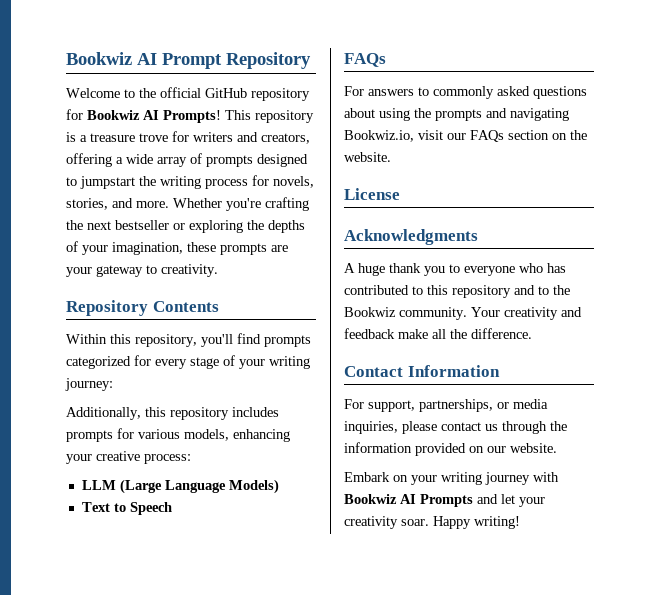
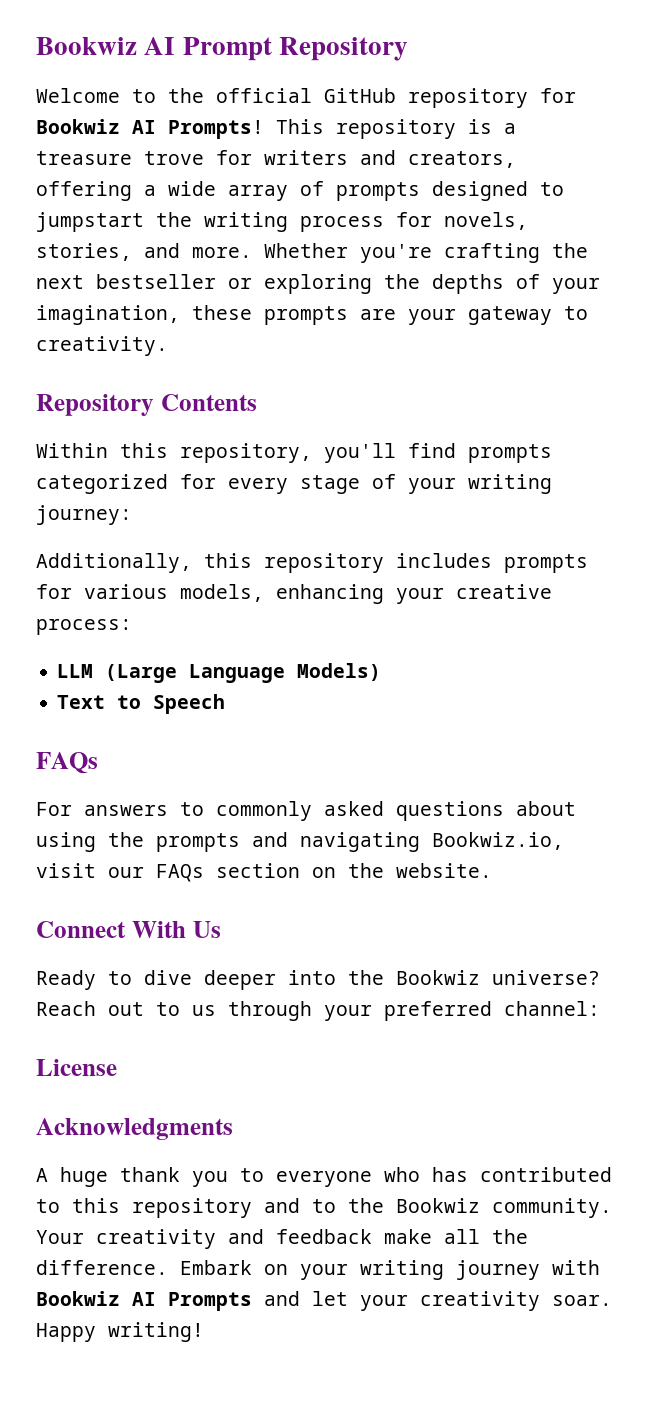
(391, 157) none -> [36,921,221,938] [36,970,600,990] [36,1001,600,1021] // Connect With Us // Ready to dive deeper into the Bookwiz universe? Reach out to us through your preferred channel:
[344,365,500,377] [344,399,548,412] [344,421,567,434] [344,442,557,456] // Contact Information // For support, partnerships, or media inquiries, please contact us through the information provided on our website. // -> (168, 1267) none

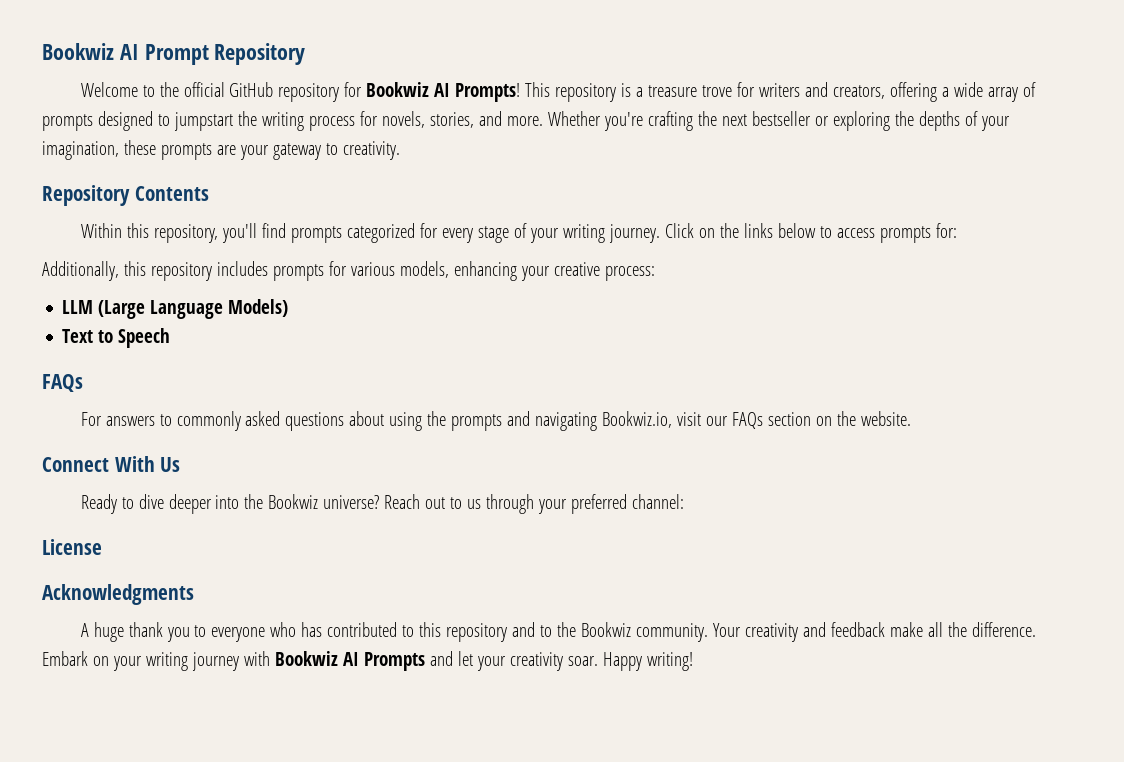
[36,505,132,525] journey: -> [609,223,958,243] journey. Click on the links below to access prompts for:

